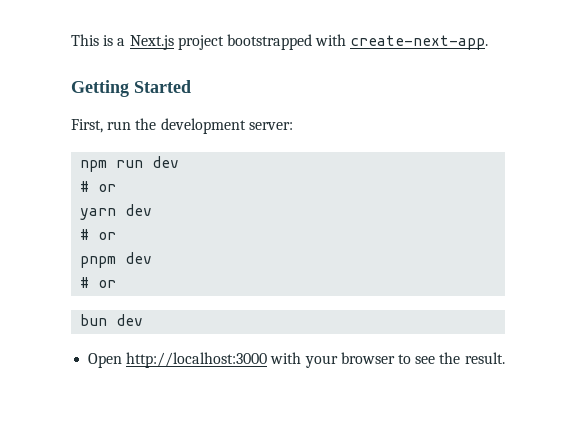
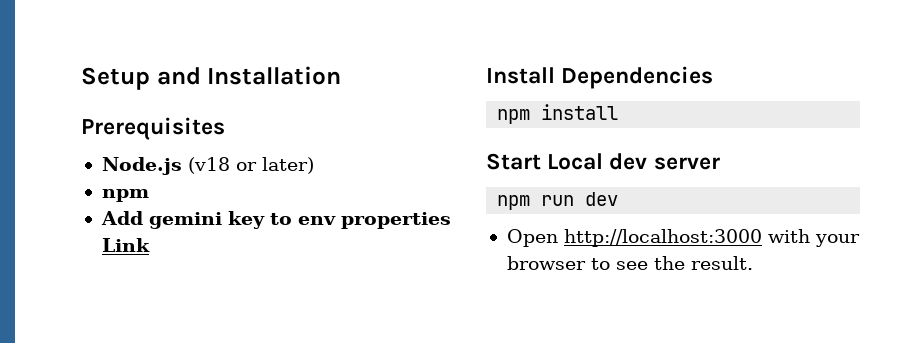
[71,34,489,50] [71,80,191,97] [71,118,293,134] [80,156,180,172] [80,181,117,192] [80,204,153,220] [80,229,117,240] [80,252,153,268] [80,277,117,288] [80,314,108,326] This is a Next.js project bootstrapped with create-next-app. // Getting Started // First, run the development server: // npm run dev // # or // yarn dev // # or // pnpm dev // # or // bun -> [81,66,342,90] [81,117,225,140] [101,157,314,175] [101,189,149,202] [100,211,451,229] [101,238,150,252] [486,66,714,89] [497,104,619,124] [486,153,720,170] [497,195,575,210] Setup and Installation // Prerequisites // Node.js (v18 or later) // npm // Add gemini key to env properties Link // Install Dependencies // npm install // Start Local dev server // npm run

